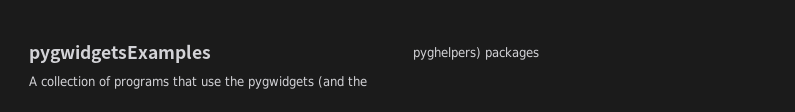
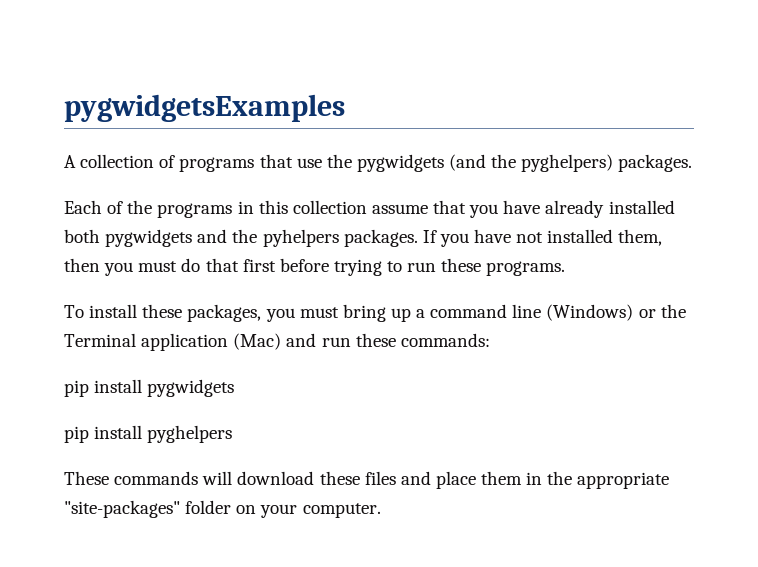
[485,47,539,60] packages -> [618,154,693,172] [64,200,675,218] [64,229,663,247] [64,258,566,276] [64,304,686,322] [64,333,490,351] [64,379,235,397] [64,425,233,443] [64,471,670,489] [64,500,381,518] packages. // Each of the programs in this collection assume that you have already installed both pygwidgets and the pyhelpers packages. If you have not installed them, then you must do that first before trying to run these programs. // To install these packages, you must bring up a command line (Windows) or the Terminal application (Mac) and run these commands: // pip install pygwidgets // pip install pyghelpers // These commands will download these files and place them in the appropriate "site-packages" folder on your computer.

